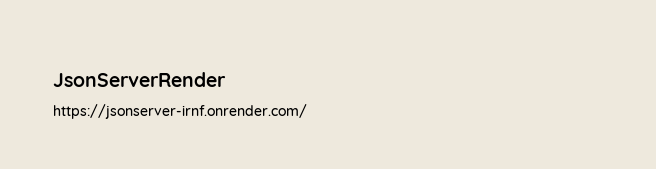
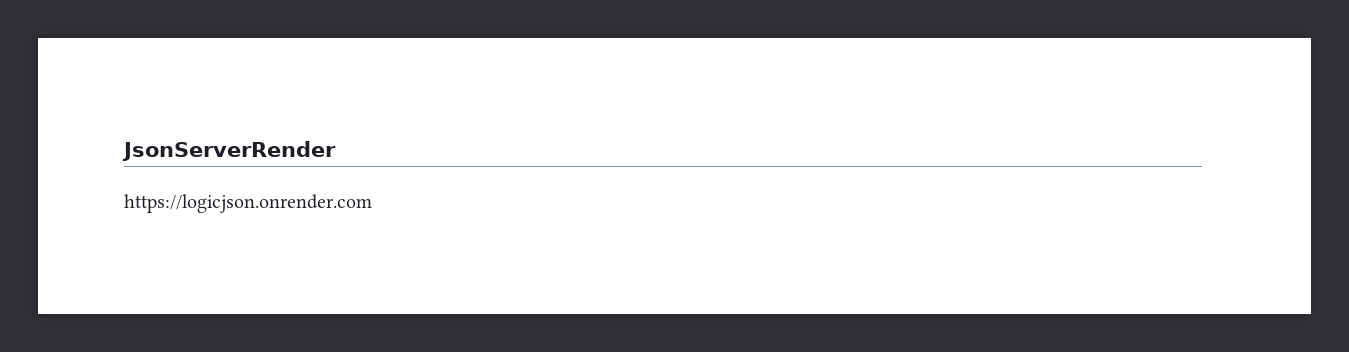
[53,104,307,119] https://jsonserver-irnf.onrender.com/ -> [124,194,372,213] https://logicjson.onrender.com

